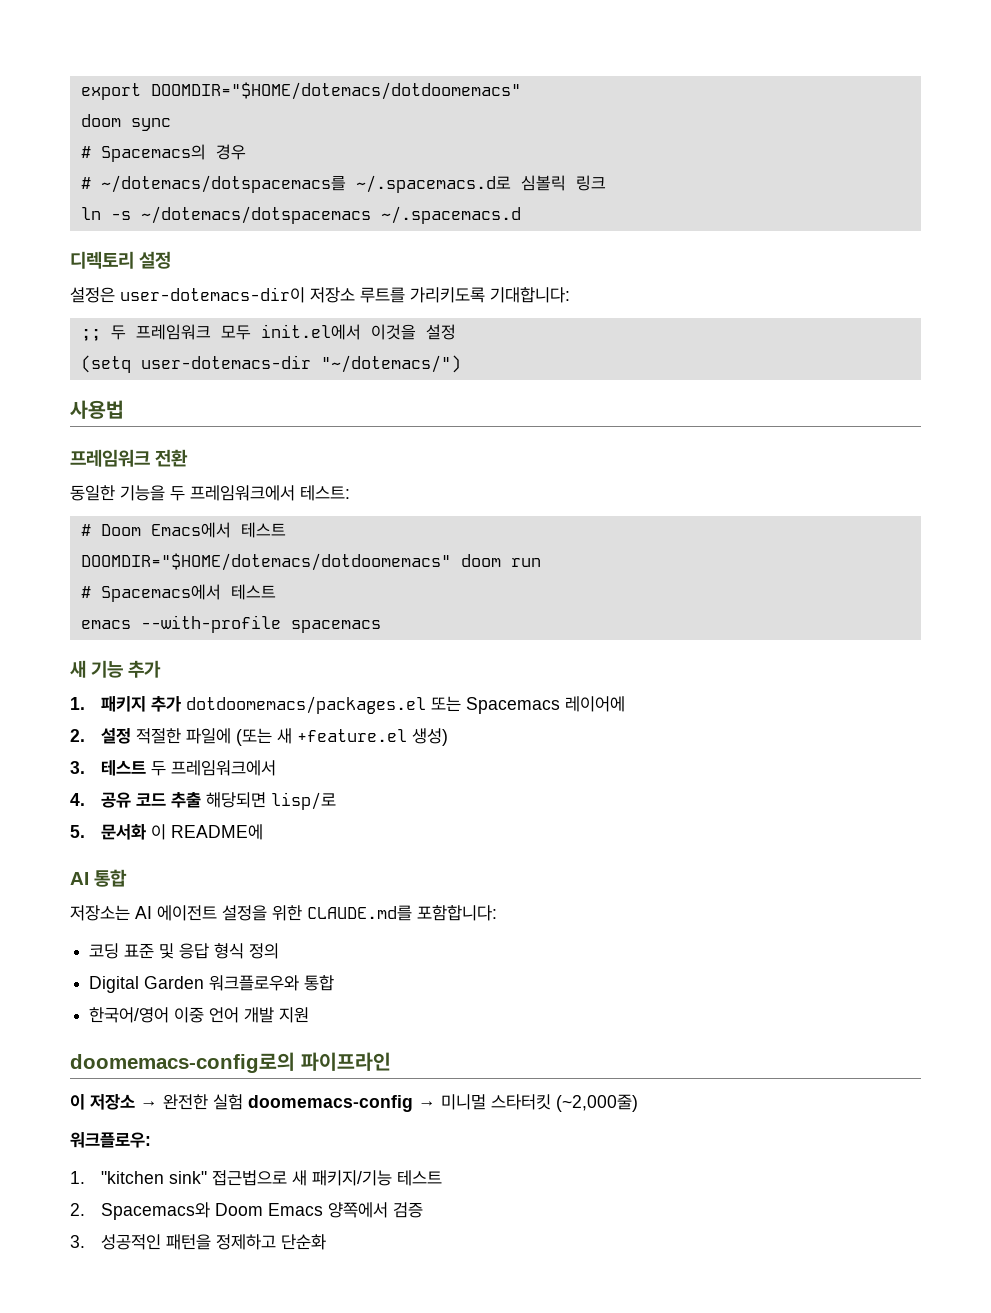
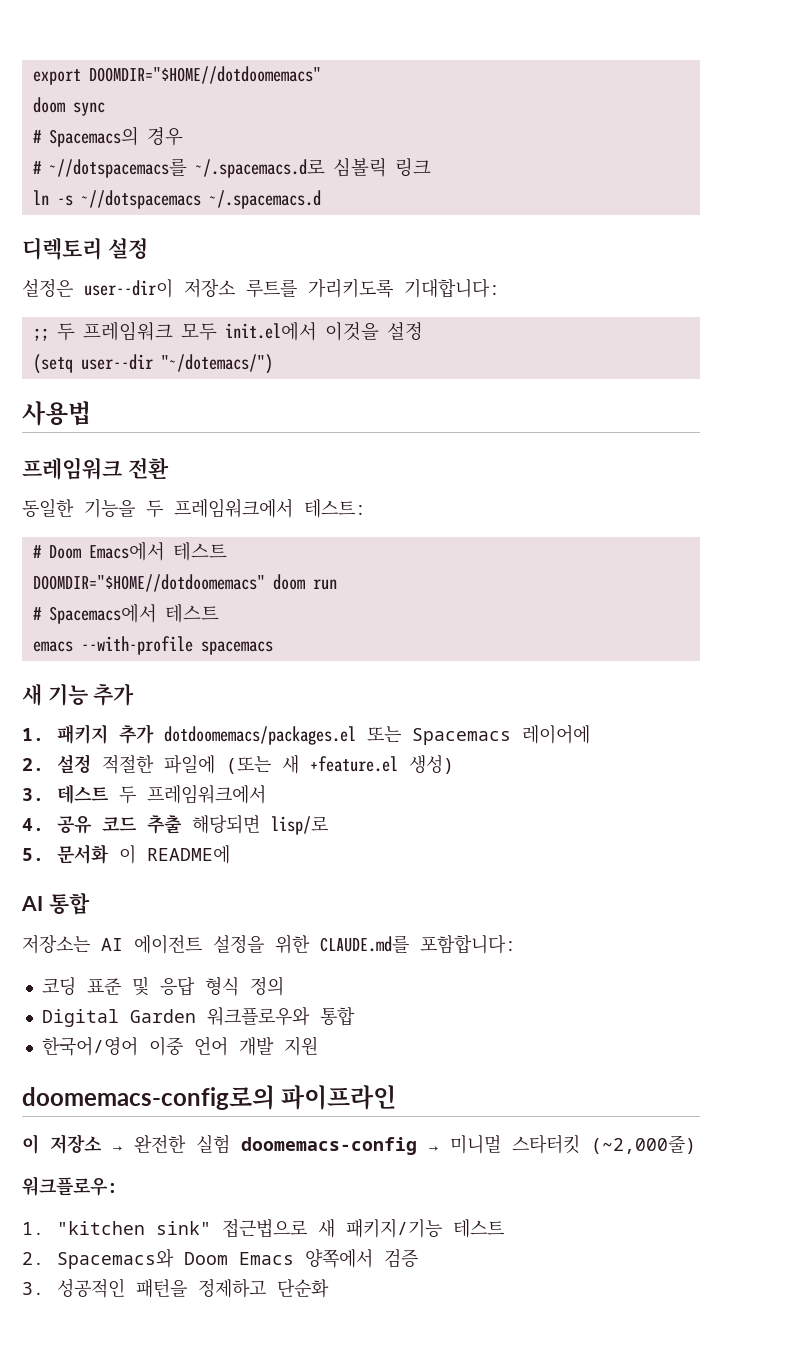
[150,82,521,100] DOOMDIR="$HOME/dotemacs/dotdoomemacs" -> [88,66,321,84] DOOMDIR="$HOME//dotdoomemacs"
[100,175,346,193] ~/dotemacs/dotspacemacs를 -> [48,158,187,178] ~//dotspacemacs를
[140,206,371,224] ~/dotemacs/dotspacemacs -> [80,190,201,209] ~//dotspacemacs
[120,287,305,303] user-dotemacs-dir이 -> [84,279,173,298] user--dir이
[140,355,311,369] user-dotemacs-dir -> [80,354,153,370] user--dir
[80,553,451,571] DOOMDIR="$HOME/dotemacs/dotdoomemacs" -> [32,574,265,592] DOOMDIR="$HOME//dotdoomemacs"

